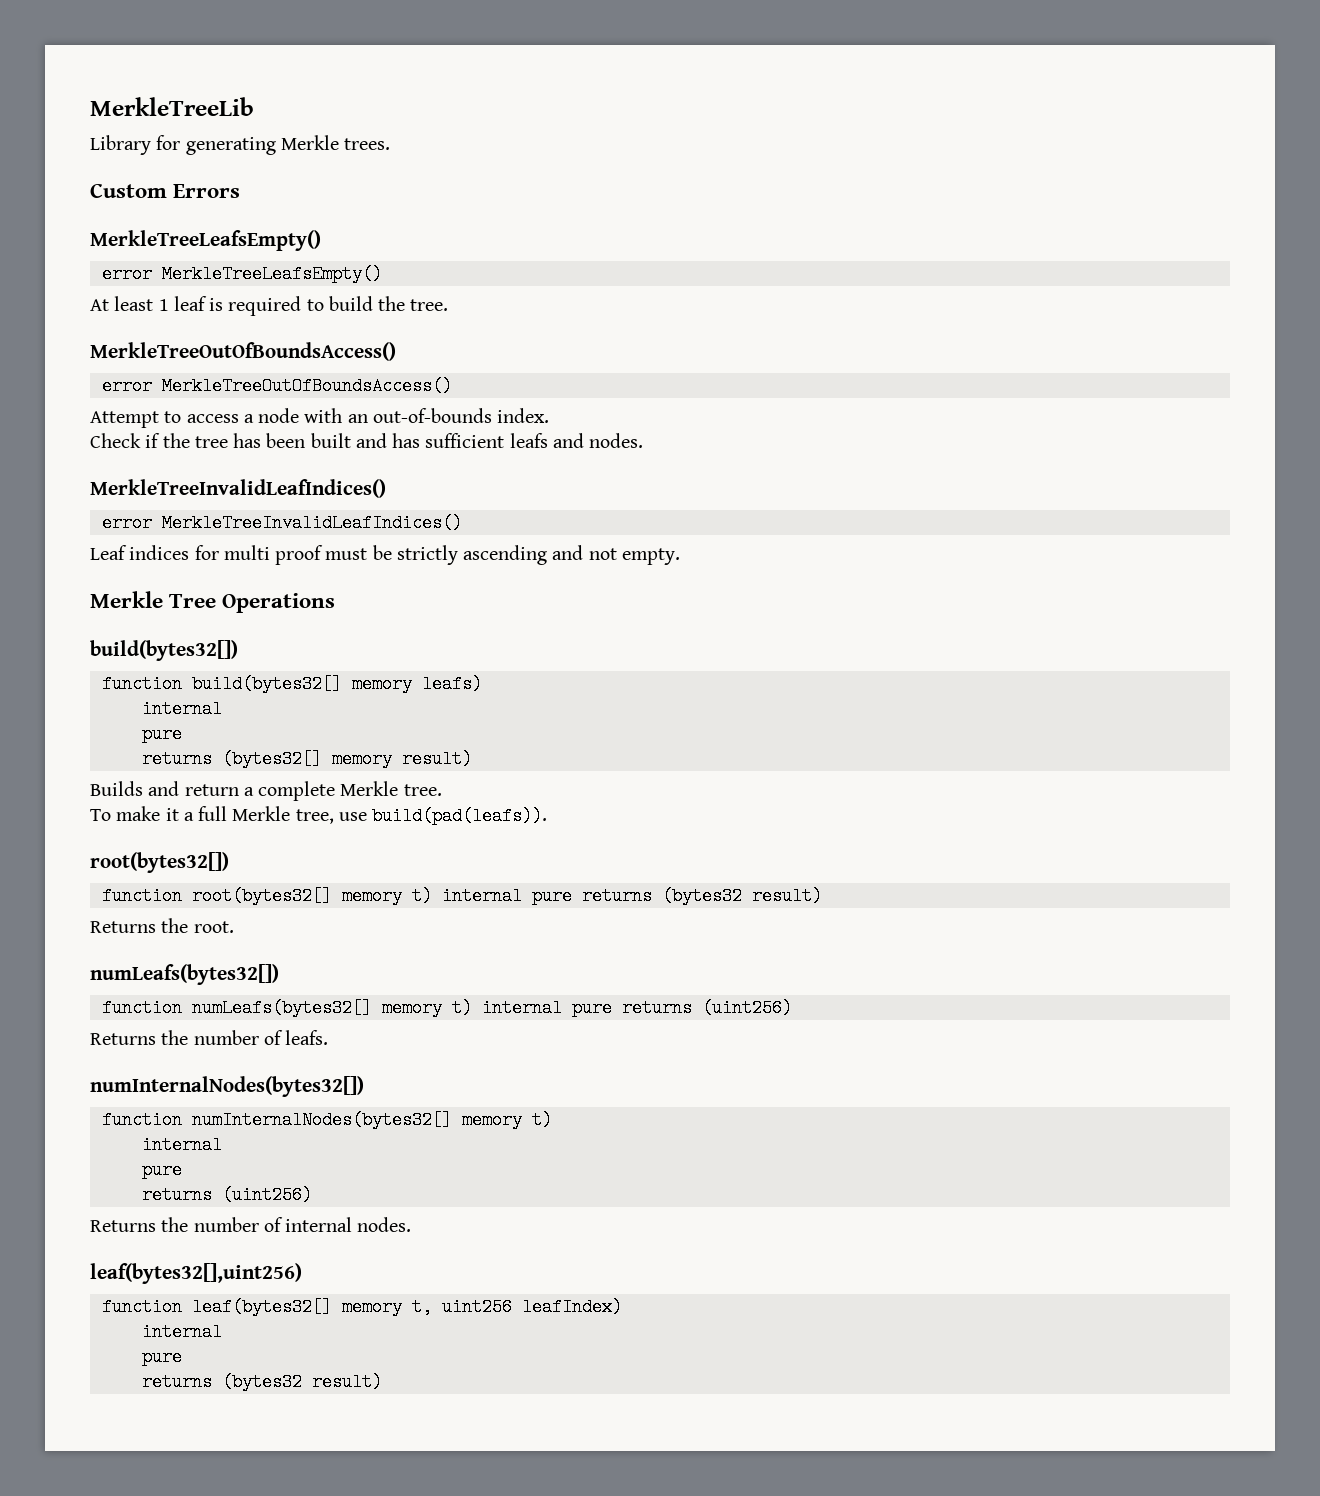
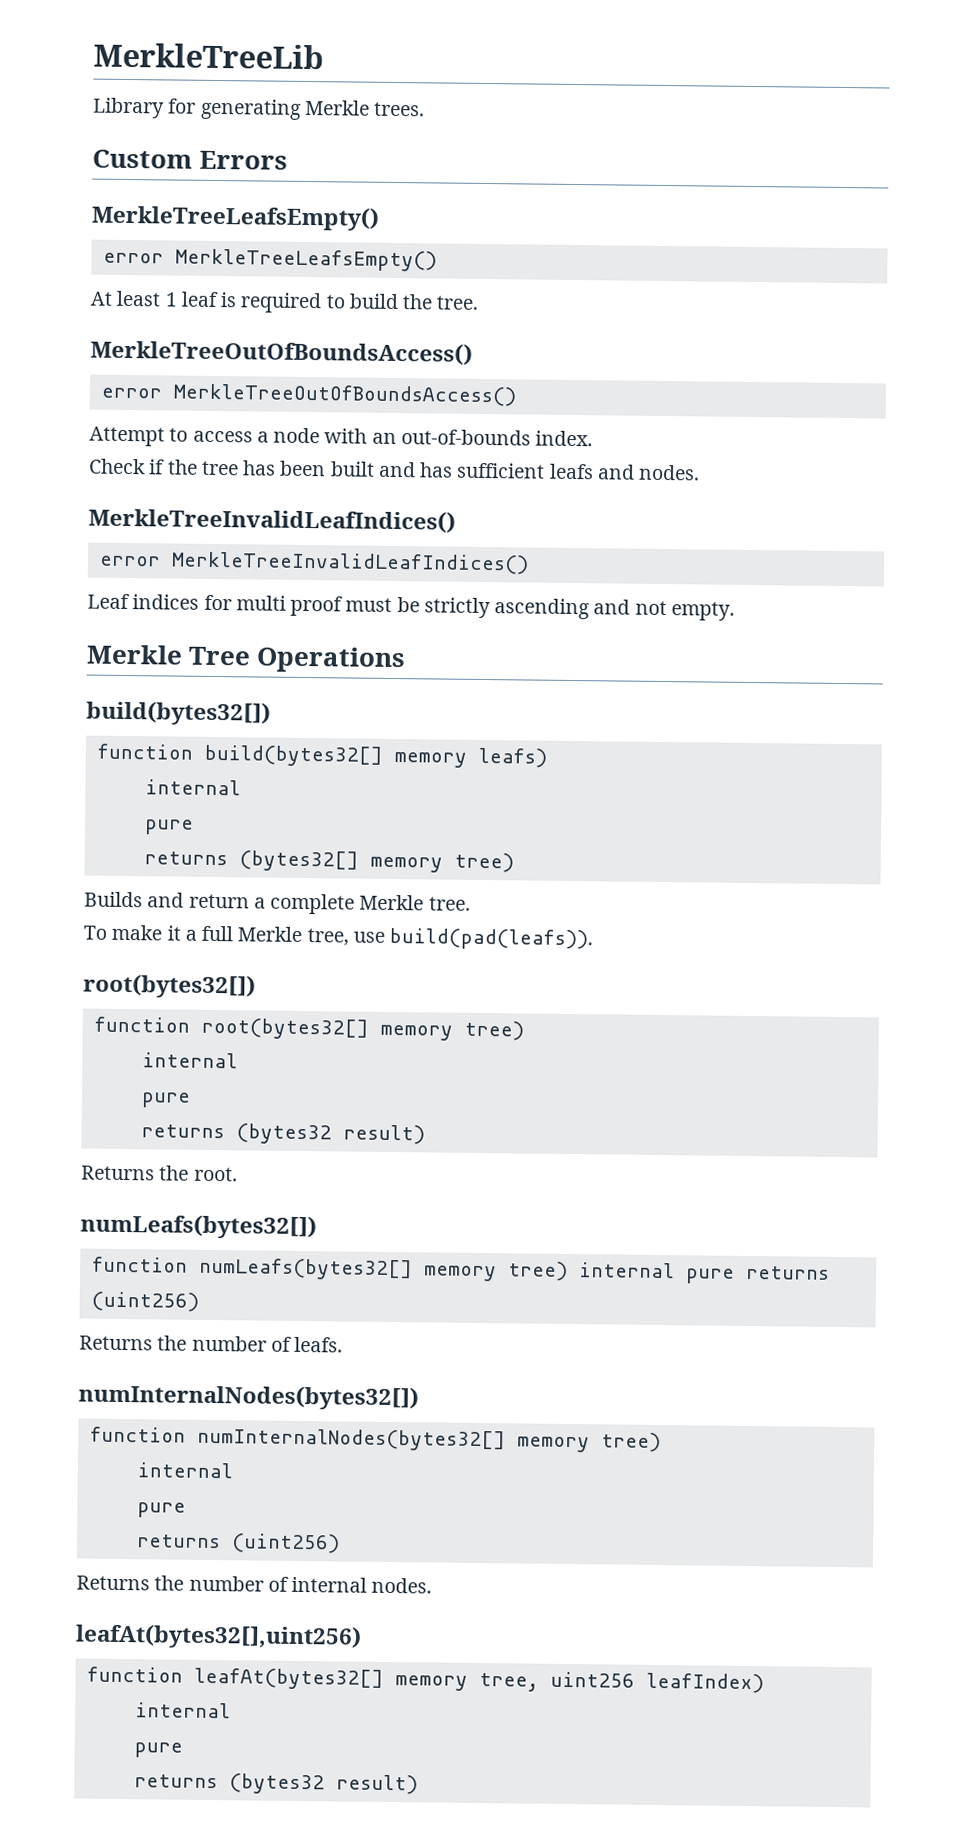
[401,750,472,768] result) -> [453,852,514,873] tree)
[411,887,572,905] t) internal pure -> [463,1020,524,1041] [141,1052,238,1069] [140,1092,191,1108] tree) // internal // pure //
[451,999,472,1017] t) -> [507,1261,568,1281] tree)
[531,1111,552,1129] t) -> [600,1432,661,1453] tree)
[90,1263,302,1284] [101,1298,432,1316] leaf(bytes32[],uint256) // function leaf(bytes32[] memory t, -> [75,1623,362,1650] [86,1666,539,1692] leafAt(bytes32[],uint256) // function leafAt(bytes32[] memory tree,

